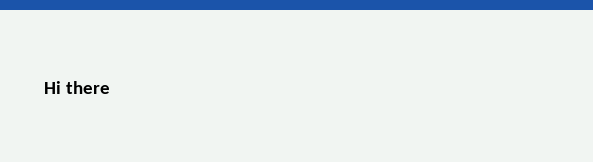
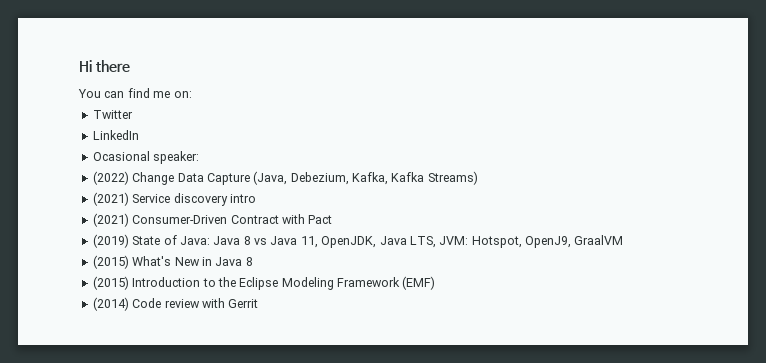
(110, 87) none -> [78,88,192,98] [92,110,133,119] [92,130,139,140] [92,151,200,164] [92,171,478,185] [92,192,256,206] [92,213,333,227] [92,234,624,248] [92,255,253,269] [92,276,436,290] [92,297,259,311] // You can find me on: // Twitter // LinkedIn // Ocasional speaker: // (2022) Change Data Capture (Java, Debezium, Kafka, Kafka Streams) // (2021) Service discovery intro // (2021) Consumer-Driven Contract with Pact // (2019) State of Java: Java 8 vs Java 11, OpenJDK, Java LTS, JVM: Hotspot, OpenJ9, GraalVM // (2015) What's New in Java 8 // (2015) Introduction to the Eclipse Modeling Framework (EMF) // (2014) Code review with Gerrit

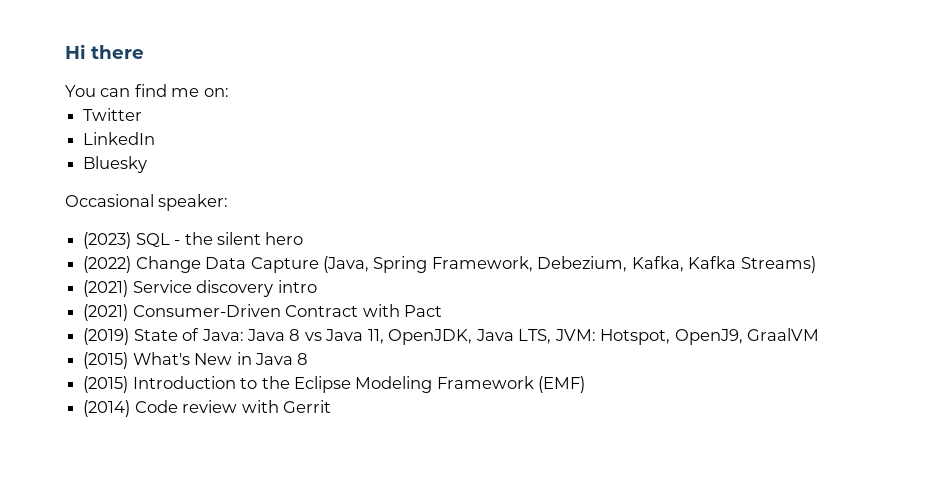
[92,151,150,161] Ocasional -> [83,156,148,173] [65,194,154,207] Bluesky // Occasional
(200, 157) none -> [83,232,304,249] // (2023) SQL - the silent hero
(288, 178) none -> [373,256,533,273] Spring Framework,

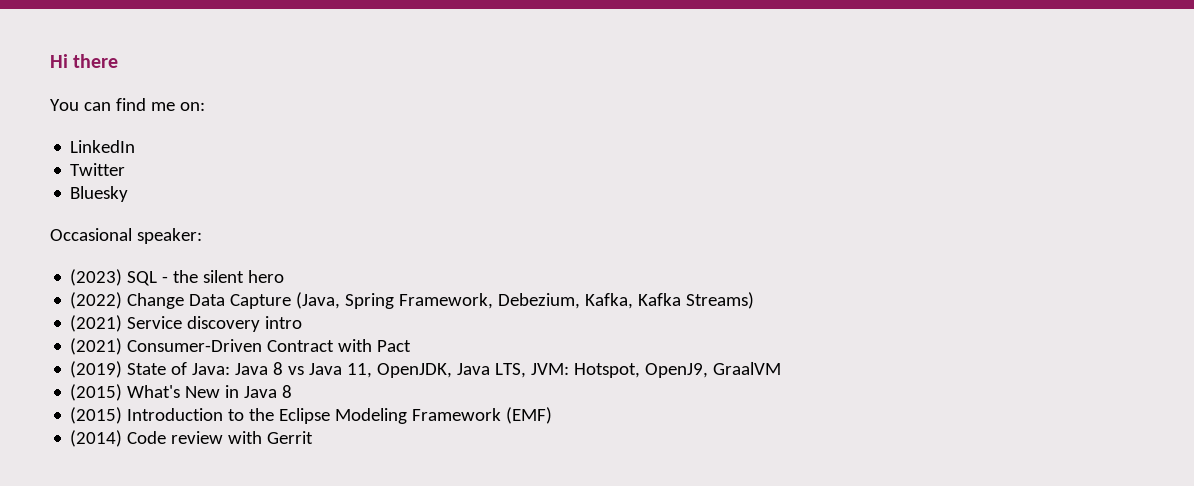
(229, 92) none -> [70,140,136,153] // LinkedIn
[83,132,156,145] // LinkedIn -> (126, 169) none

